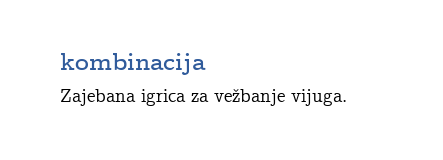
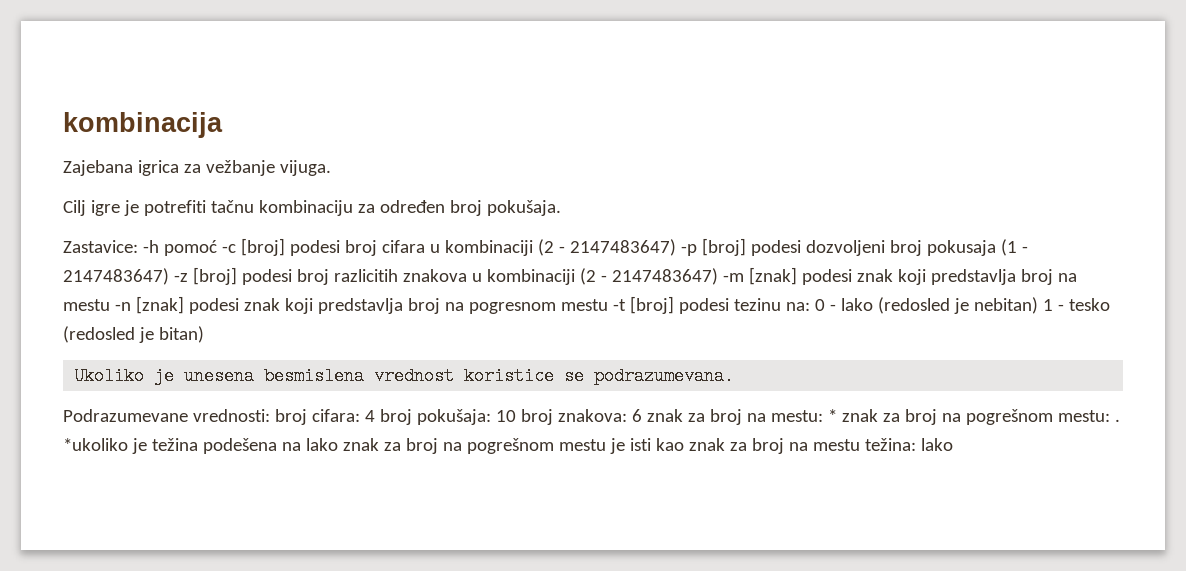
(347, 97) none -> [63,200,561,216] [63,238,1028,256] [63,267,1077,285] [63,296,1110,314] [63,326,204,343] [74,367,735,385] [63,409,1120,425] [63,438,953,454] // Cilj igre je potrefiti tačnu kombinaciju za određen broj pokušaja. // Zastavice: -h pomoć -c [broj] podesi broj cifara u kombinaciji (2 - 2147483647) -p [broj] podesi dozvoljeni broj pokusaja (1 - 2147483647) -z [broj] podesi broj razlicitih znakova u kombinaciji (2 - 2147483647) -m [znak] podesi znak koji predstavlja broj na mestu -n [znak] podesi znak koji predstavlja broj na pogresnom mestu -t [broj] podesi tezinu na: 0 - lako (redosled je nebitan) 1 - tesko (redosled je bitan) // Ukoliko je unesena besmislena vrednost koristice se podrazumevana. // Podrazumevane vrednosti: broj cifara: 4 broj pokušaja: 10 broj znakova: 6 znak za broj na mestu: * znak za broj na pogrešnom mestu: . *ukoliko je težina podešena na lako znak za broj na pogrešnom mestu je isti kao znak za broj na mestu težina: lako

